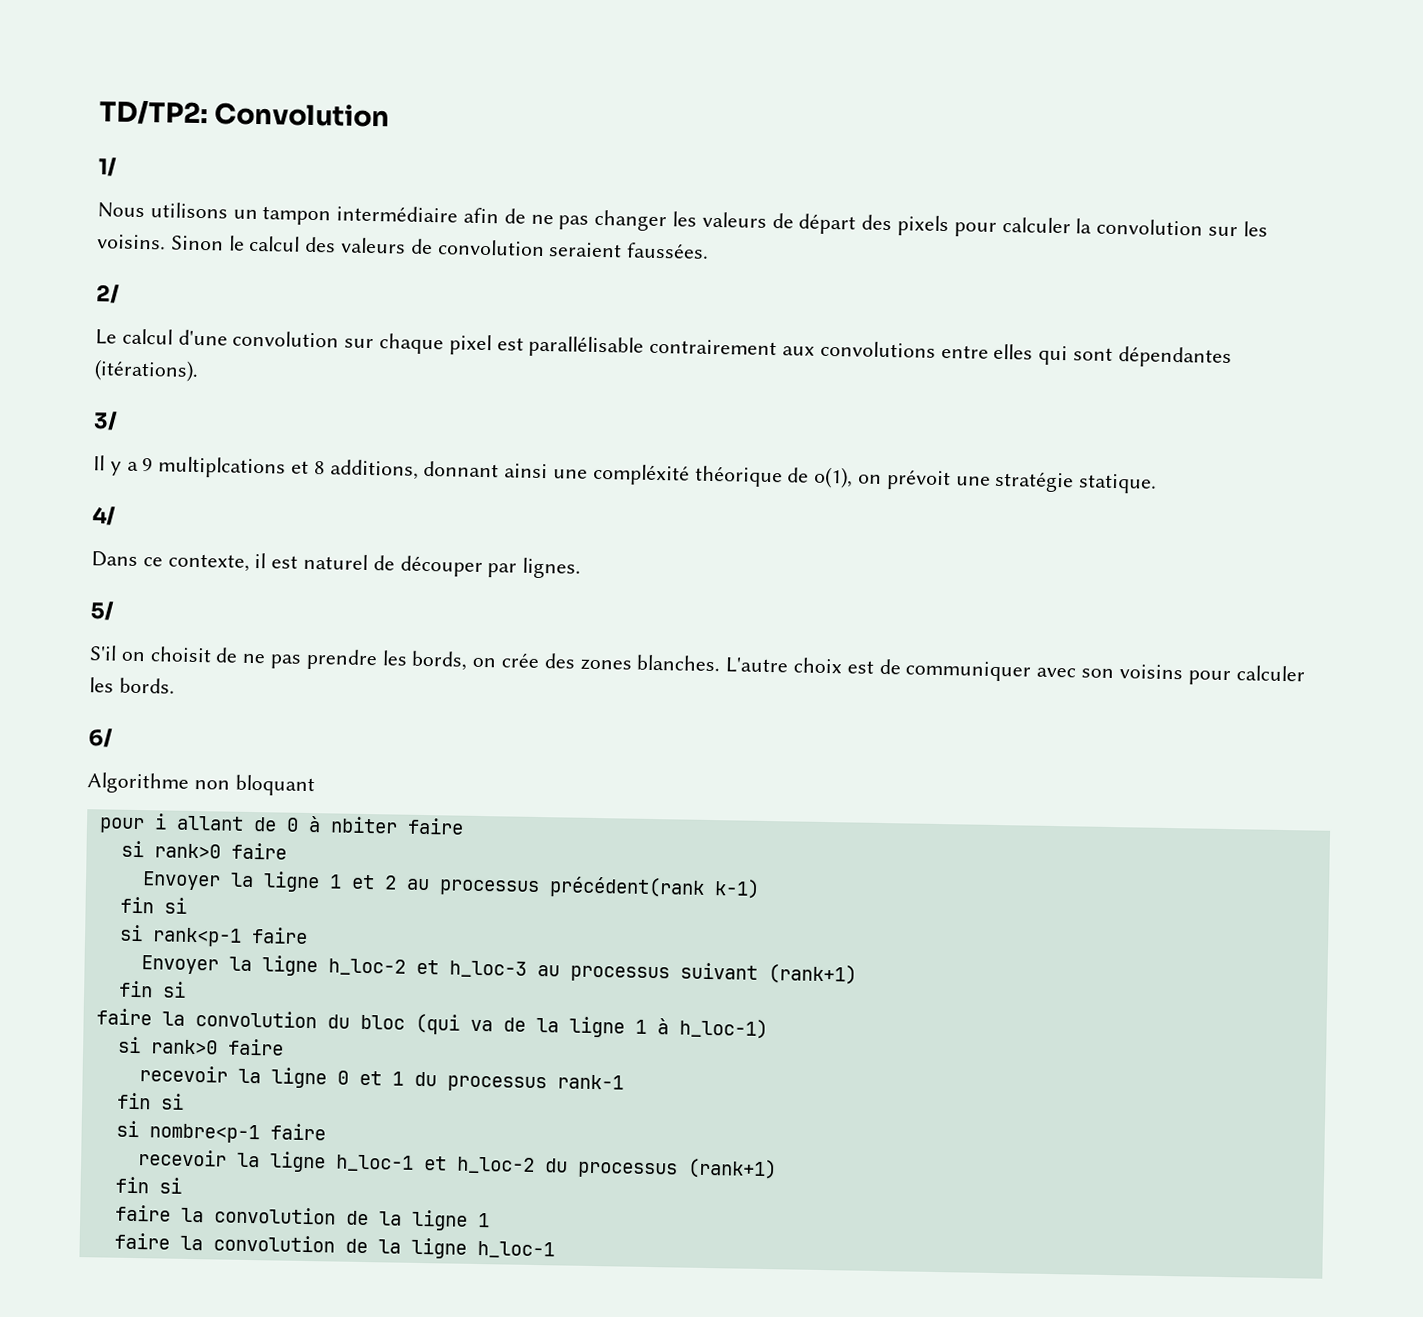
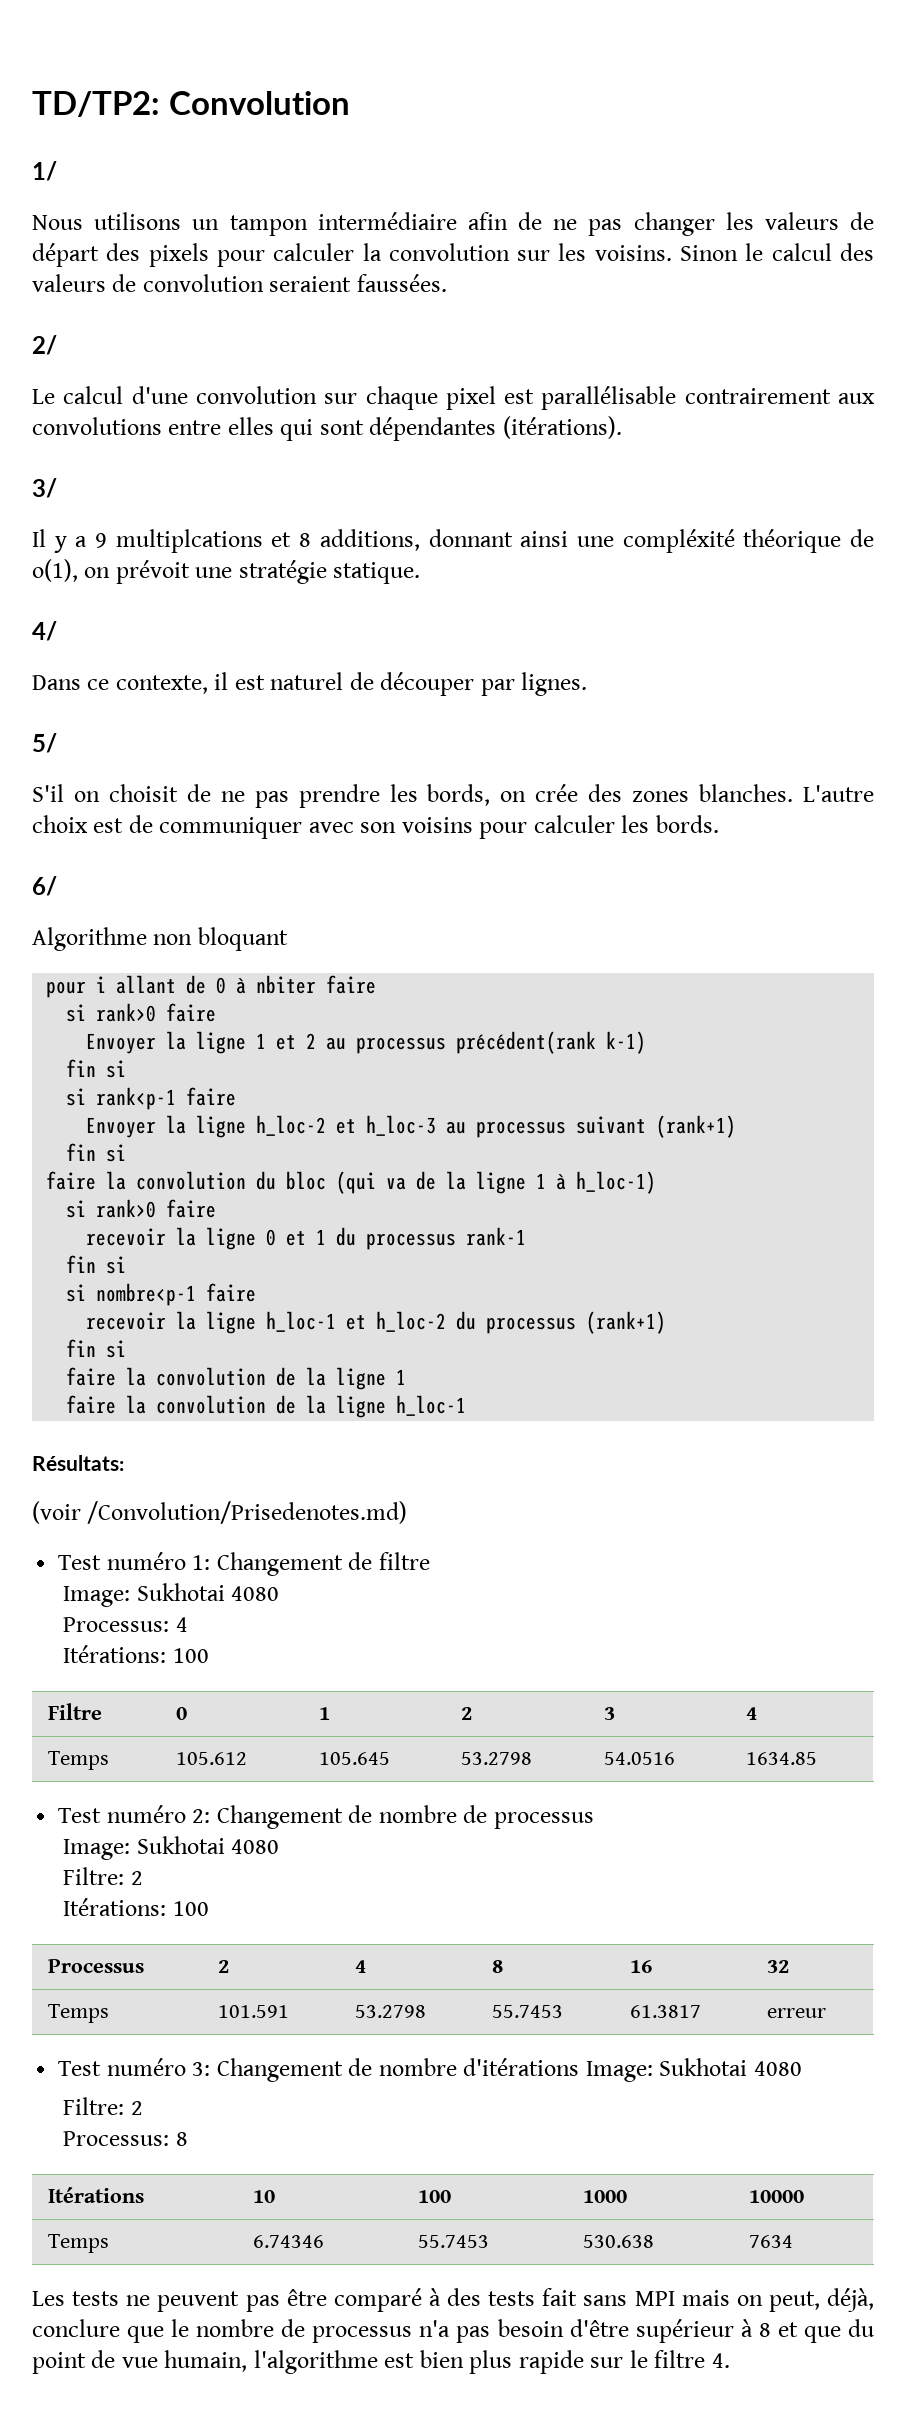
(555, 1249) none -> [32,1455,124,1471] [32,1501,408,1524] [58,1552,430,1576] [63,1583,280,1607] [63,1617,188,1632] [63,1645,209,1663] [47,1703,102,1720] [175,1707,187,1720] [318,1707,330,1720] [460,1707,472,1720] [603,1707,615,1720] [745,1707,757,1720] [47,1751,109,1770] [175,1752,247,1765] [318,1752,390,1765] [460,1752,532,1765] [603,1752,675,1765] [745,1752,817,1765] [58,1805,594,1829] [63,1836,280,1860] [63,1867,143,1885] [63,1898,209,1916] [47,1959,144,1973] [217,1960,229,1973] [354,1960,366,1973] [491,1960,503,1973] [629,1960,652,1973] [766,1960,789,1973] [47,2004,109,2023] [217,2005,289,2018] [354,2005,426,2018] [491,2005,563,2018] [629,2005,701,2018] [766,2008,826,2018] [58,2058,802,2082] [63,2097,143,2115] [63,2131,188,2146] [47,2187,144,2203] [252,2190,275,2203] [417,2190,451,2203] [582,2190,627,2203] [748,2190,804,2203] [47,2234,109,2253] [252,2235,324,2248] [417,2235,489,2248] [582,2235,654,2248] [748,2235,793,2248] [32,2288,874,2312] [32,2319,875,2343] [32,2350,730,2374] // Résultats: // (voir /Convolution/Prisedenotes.md) // Test numéro 1: Changement de filtre // Image: Sukhotai 4080 // Processus: 4 // Itérations: 100 // Filtre | 0 | 1 | 2 | 3 | 4 // Temps | 105.612 | 105.645 | 53.2798 | 54.0516 | 1634.85 // Test numéro 2: Changement de nombre de processus // Image: Sukhotai 4080 // Filtre: 2 // Itérations: 100 // Processus | 2 | 4 | 8 | 16 | 32 // Temps | 101.591 | 53.2798 | 55.7453 | 61.3817 | erreur // Test numéro 3: Changement de nombre d'itérations Image: Sukhotai 4080 // Filtre: 2 // Processus: 8 // Itérations | 10 | 100 | 1000 | 10000 // Temps | 6.74346 | 55.7453 | 530.638 | 7634 // Les tests ne peuvent pas être comparé à des tests fait sans MPI mais on peut, déjà, conclure que le nombre de processus n'a pas besoin d'être supérieur à 8 et que du point de vue humain, l'algorithme est bien plus rapide sur le filtre 4.

